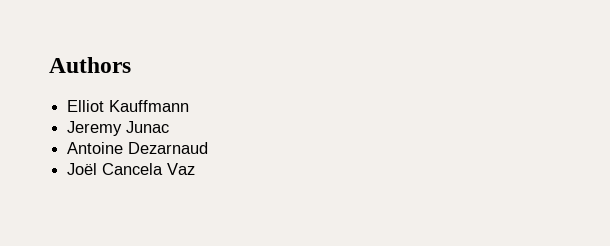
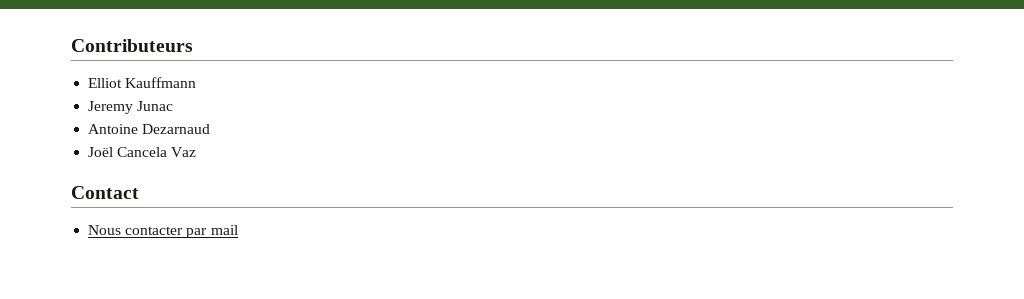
[49,57,131,73] Authors -> [71,39,193,52] Contributeurs
(196, 169) none -> [71,186,139,199] [88,225,238,238] // Contact // Nous contacter par mail

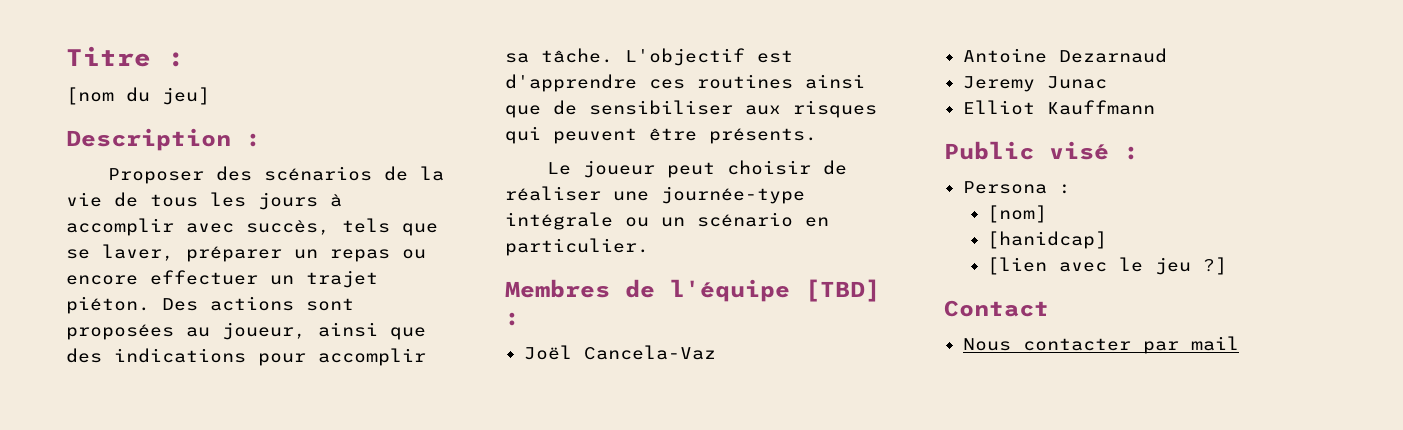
[71,39,193,52] [88,77,197,88] [88,101,174,114] [88,124,211,134] [88,147,197,157] Contributeurs // Elliot Kauffmann // Jeremy Junac // Antoine Dezarnaud // Joël Cancela Vaz -> [66,46,185,67] [66,87,210,105] [66,128,261,151] [108,166,445,184] [66,192,342,210] [66,218,438,236] [66,244,426,262] [66,270,378,288] [66,296,354,314] [66,322,426,340] [66,348,426,366] [505,48,793,66] [505,74,865,92] [505,100,877,118] [505,126,817,144] [547,160,848,178] [505,186,805,204] [505,212,829,230] [505,238,649,256] [505,279,880,302] [505,312,520,326] [523,345,716,360] [962,48,1167,63] [962,76,1107,92] [962,100,1155,115] [944,141,1139,160] [962,181,1071,194] [987,205,1048,223] [987,231,1108,249] [987,257,1228,275] Titre : // [nom du jeu] // Description : // Proposer des scénarios de la vie de tous les jours à accomplir avec succès, tels que se laver, préparer un repas ou encore effectuer un trajet piéton. Des actions sont proposées au joueur, ainsi que des indications pour accomplir sa tâche. L'objectif est d'apprendre ces routines ainsi que de sensibiliser aux risques qui peuvent être présents. // Le joueur peut choisir de réaliser une journée-type intégrale ou un scénario en particulier. // Membres de l'équipe [TBD] : // Joël Cancela-Vaz // Antoine Dezarnaud // Jeremy Junac // Elliot Kauffmann // Public visé : // Persona : // [nom] // [hanidcap] // [lien avec le jeu ?]

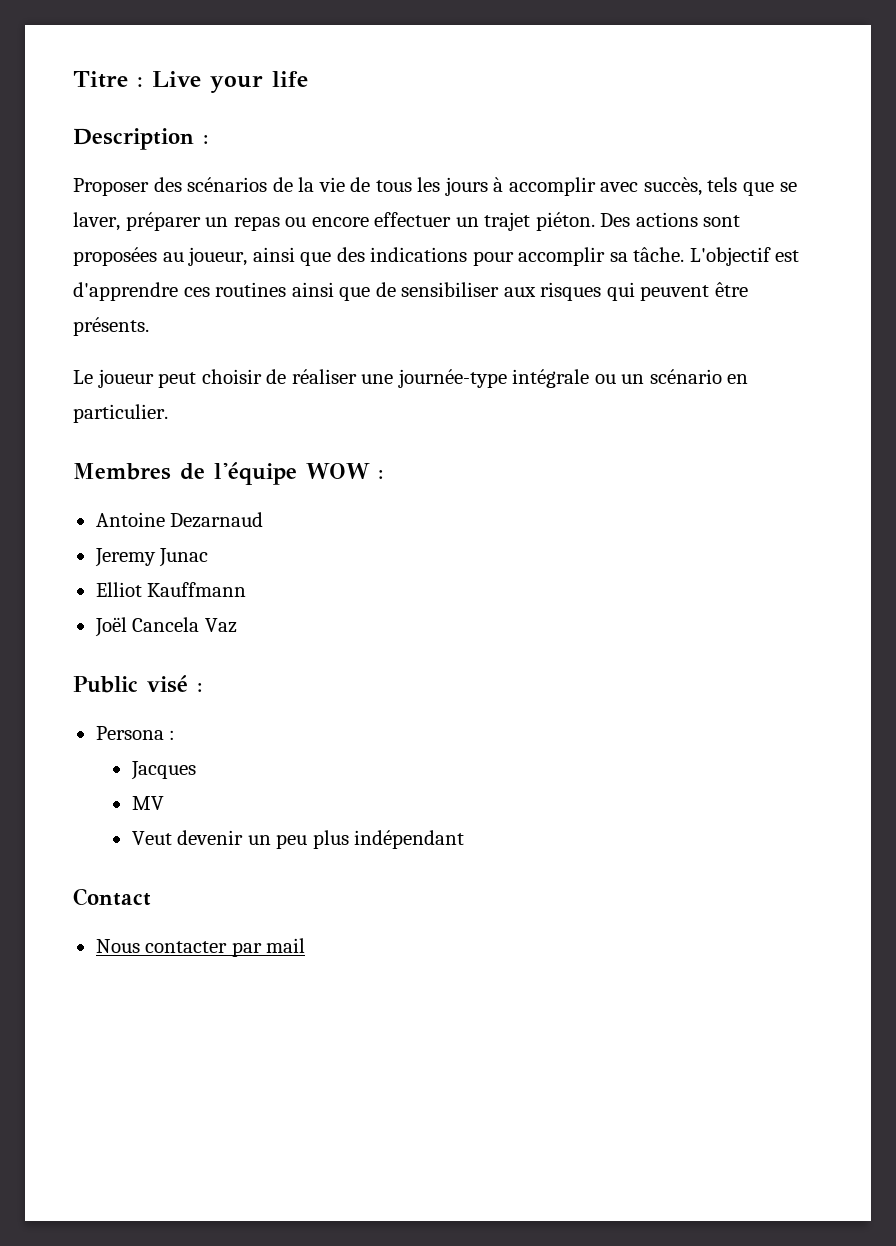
[66,87,210,105] // [nom du jeu] -> [152,71,308,93] Live your life
[805,279,880,302] [505,312,520,326] [523,345,716,360] [TBD] : // Joël Cancela-Vaz -> [306,463,384,479] WOW :
(1155, 107) none -> [94,617,237,637] // Joël Cancela Vaz
[987,205,1048,223] [987,231,1108,249] [987,257,1228,275] [nom] // [hanidcap] // [lien avec le jeu ?] -> [130,761,196,780] [131,796,164,810] [131,830,465,849] Jacques // MV // Veut devenir un peu plus indépendant

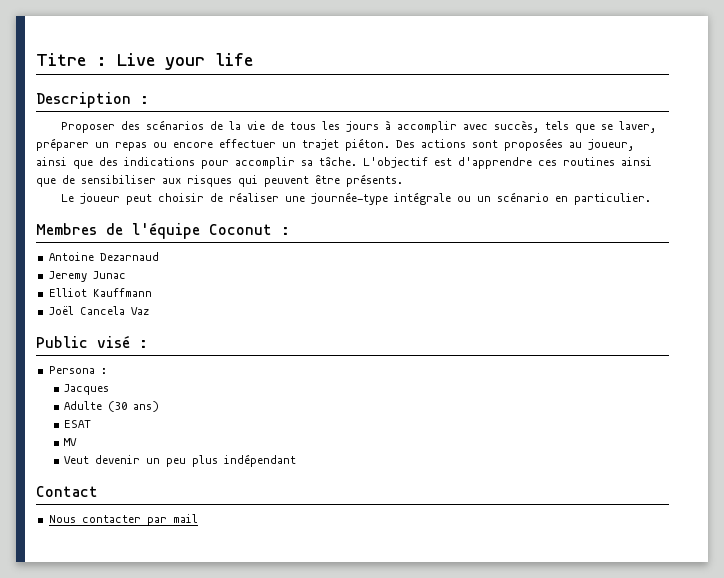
[306,463,370,479] WOW -> [209,224,272,235] Coconut
(196, 770) none -> [64,401,160,412] [64,420,92,428] // Adulte (30 ans) // ESAT

